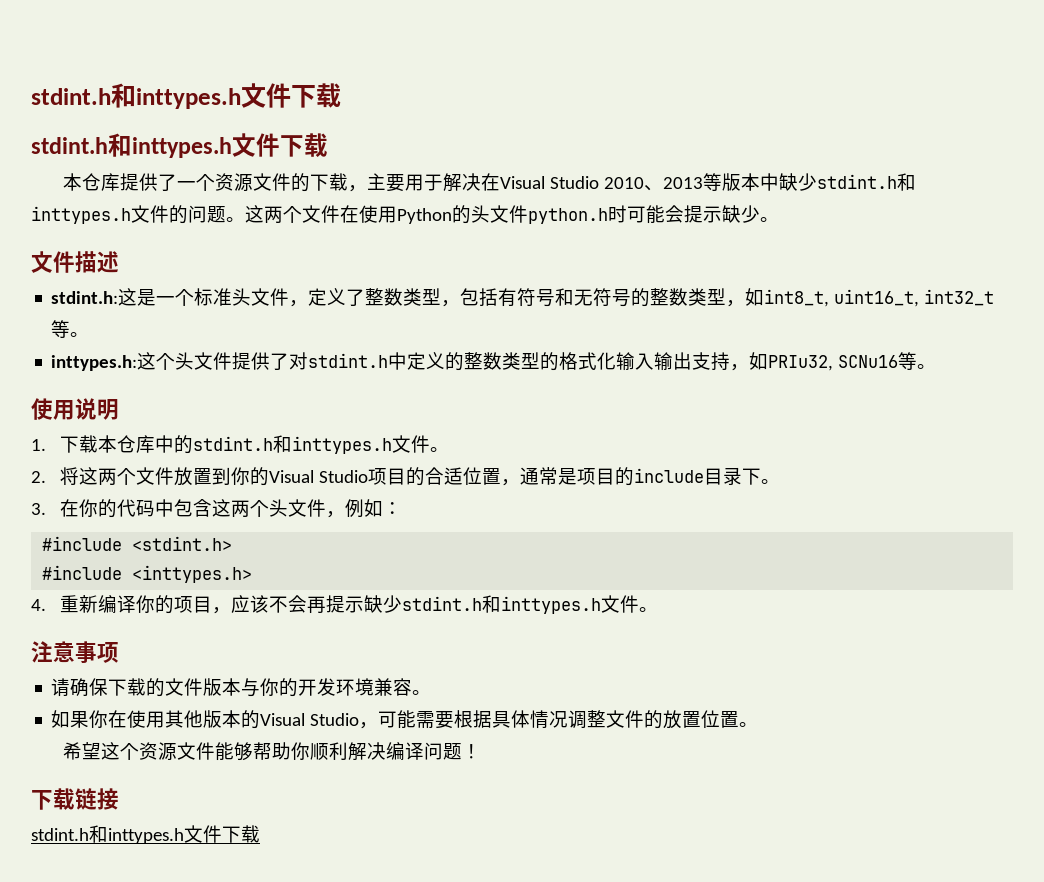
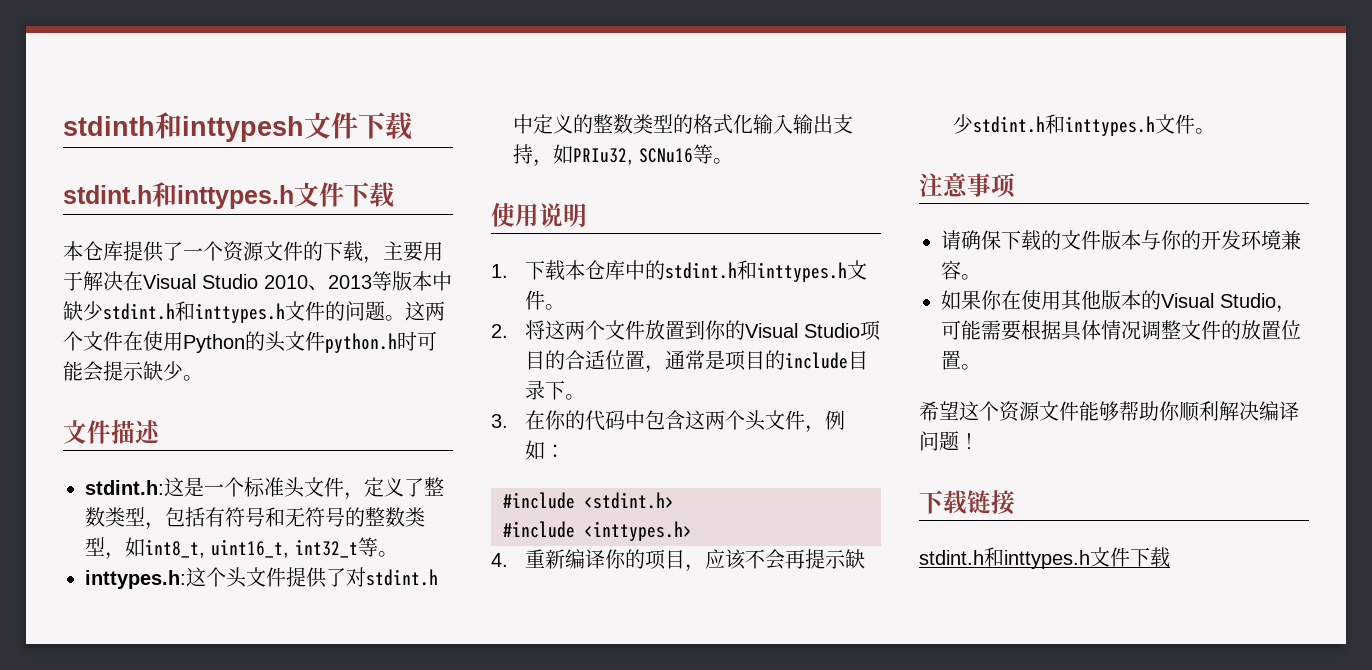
[31,83,241,109] stdint.h和inttypes.h -> [63,112,304,142] stdinth和inttypesh

